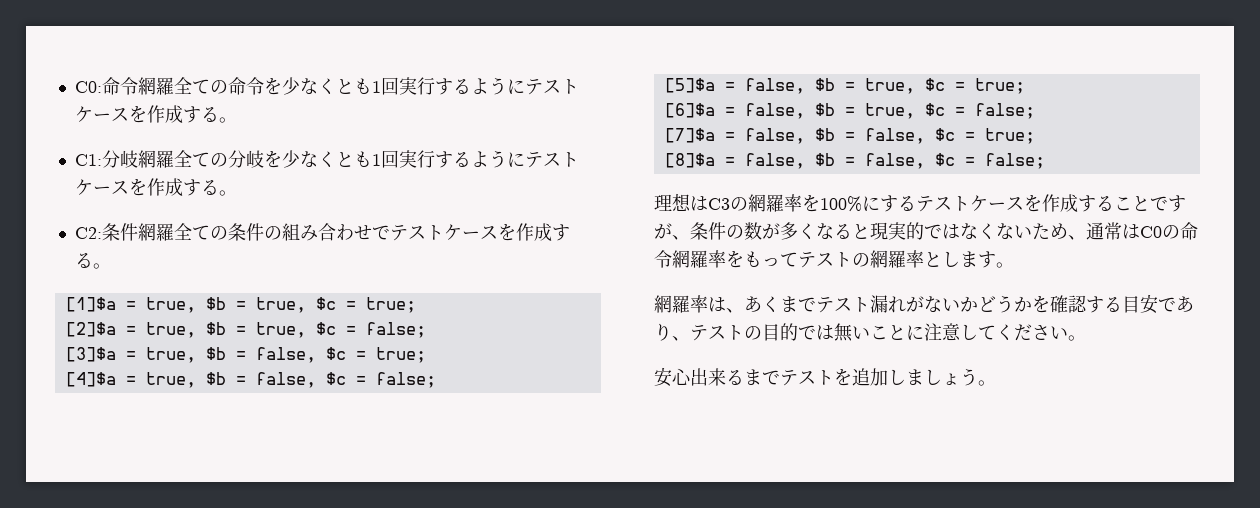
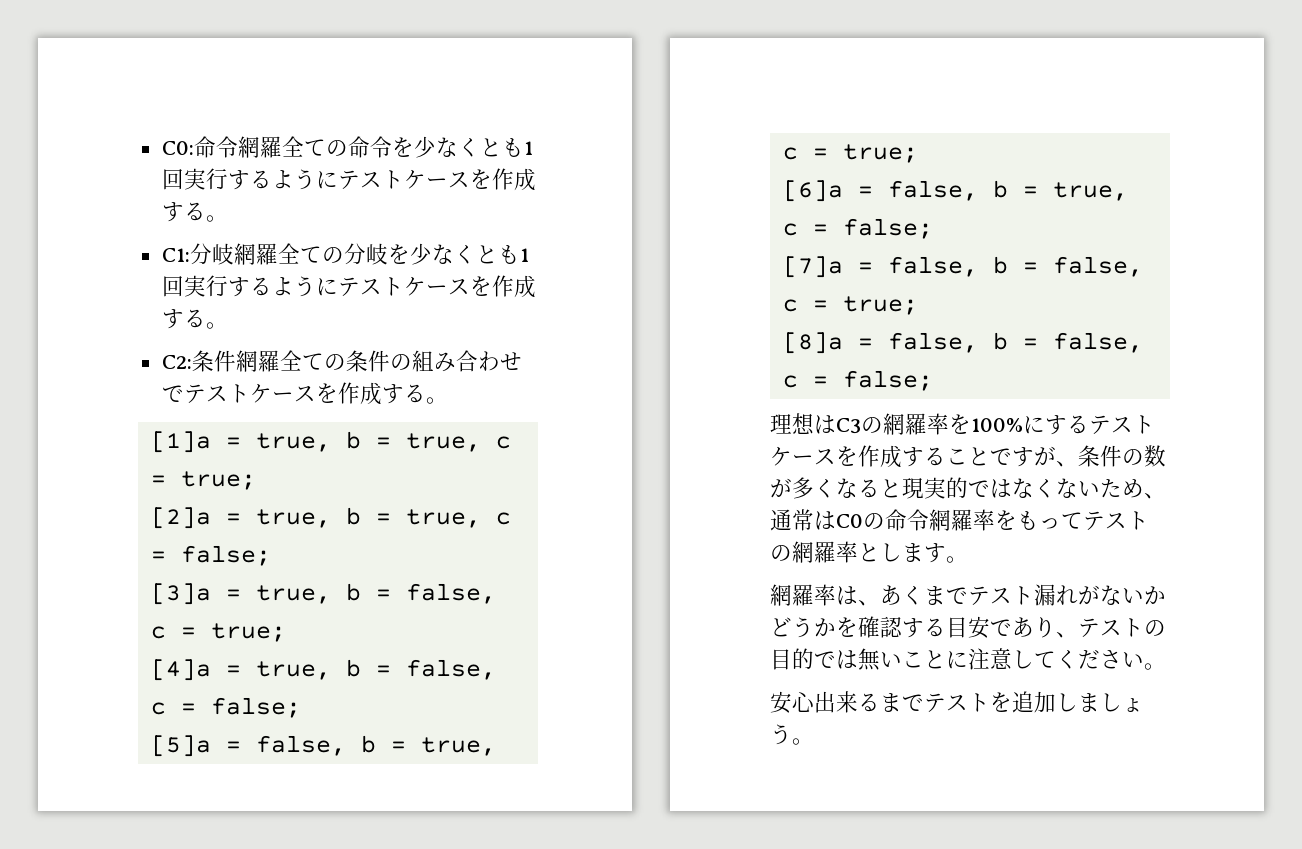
[65,297,416,313] [65,322,426,338] [65,347,426,363] [65,372,436,388] [664,78,1025,94] [664,103,1035,119] [664,128,1035,144] [664,153,955,169] [1]$a = true, $b = true, $c = true; // [2]$a = true, $b = true, $c = false; // [3]$a = true, $b = false, $c = true; // [4]$a = true, $b = false, $c = false; // [5]$a = false, $b = true, $c = true; // [6]$a = false, $b = true, $c = false; // [7]$a = false, $b = false, $c = true; // [8]$a = false, $b = false, $c -> [150,431,511,453] [150,471,256,490] [150,507,511,529] [150,545,271,566] [150,583,496,605] [150,623,286,642] [150,659,496,681] [150,697,301,718] [150,735,496,757] [782,144,918,163] [782,180,1128,202] [782,218,933,239] [782,256,1143,278] [782,296,918,315] [782,332,1143,354] [782,375,798,388] [1]a = true, b = true, c = true; // [2]a = true, b = true, c = false; // [3]a = true, b = false, c = true; // [4]a = true, b = false, c = false; // [5]a = false, b = true, c = true; // [6]a = false, b = true, c = false; // [7]a = false, b = false, c = true; // [8]a = false, b = false, c

